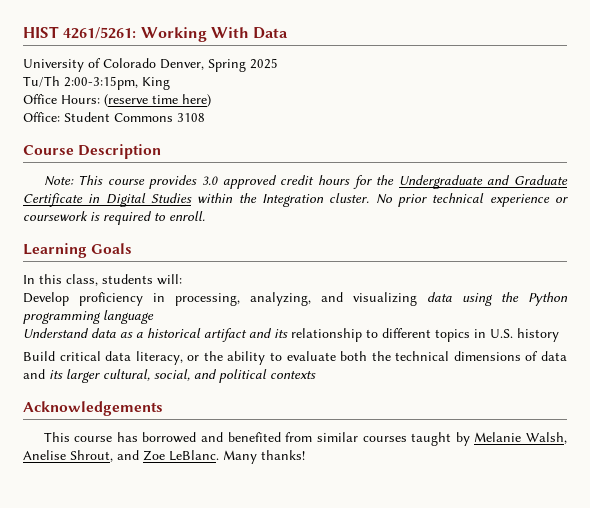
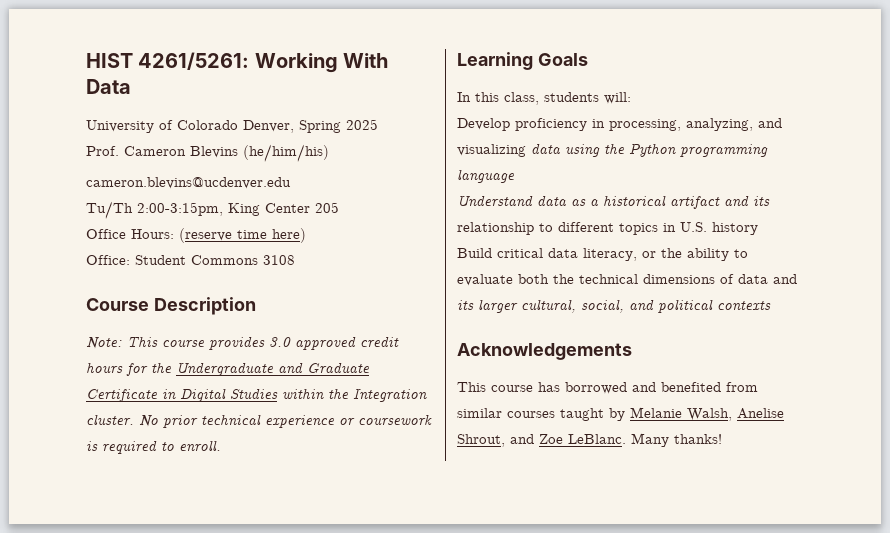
(278, 63) none -> [86,144,329,162] [86,177,291,189] // Prof. Cameron Blevins (he/him/his) // cameron.blevins@ucdenver.edu
(170, 83) none -> [265,202,339,213] Center 205

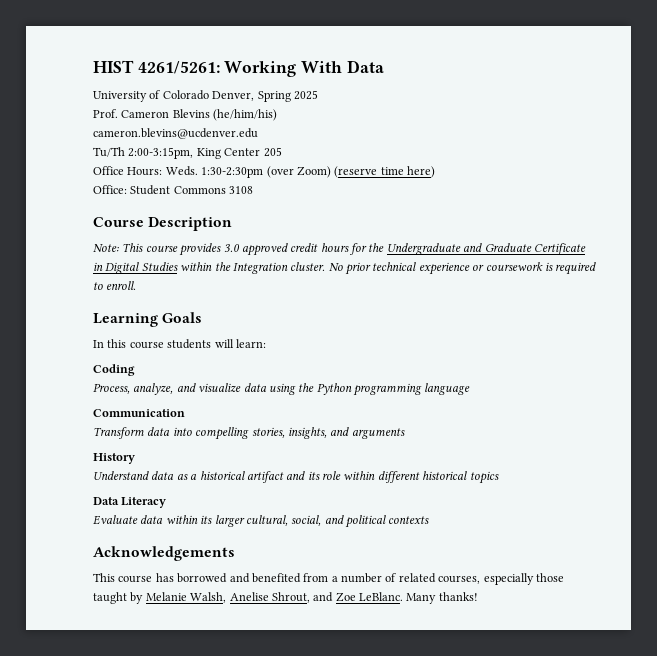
(174, 234) none -> [165,166,331,178] Weds. 1:30-2:30pm (over Zoom)
[504,92,631,105] [457,118,782,131] [457,144,526,157] class, students will: // Develop proficiency in processing, analyzing, and visualizing -> [129,339,266,349] [93,364,135,376] [93,383,242,395] course students will learn: // Coding // Process, analyze, and visualize
(515, 176) none -> [93,409,185,417] [93,427,405,440] [93,453,135,464] // Communication // Transform data into compelling stories, insights, and arguments // History
[457,222,758,235] [457,248,748,261] [457,274,797,286] relationship to different topics in U.S. history // Build critical data literacy, or the ability to evaluate both the technical dimensions of data and -> [322,471,499,484] [93,497,167,508] [93,515,198,525] role within different historical topics // Data Literacy // Evaluate data within
[457,408,555,418] similar courses -> [331,573,564,585] a number of related courses, especially those

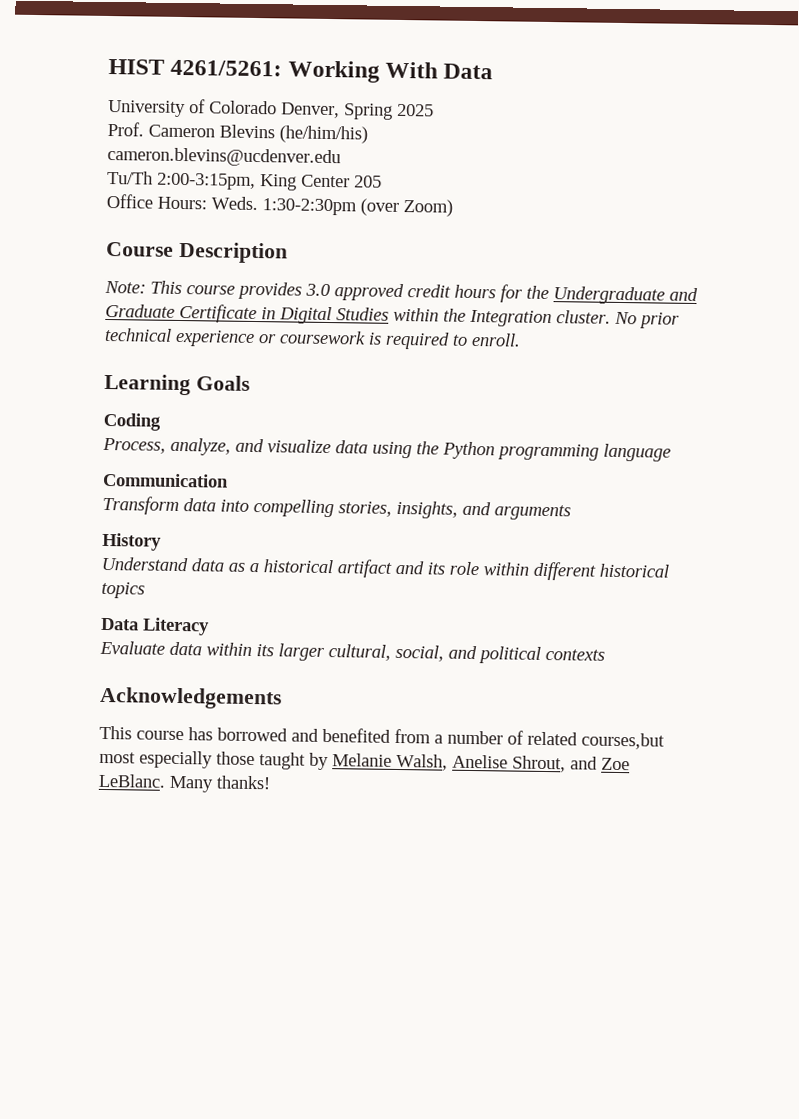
[334,166,435,178] [93,185,254,195] (reserve time here) // Office: Student Commons 3108 -> (453, 208) none
[93,339,266,349] // In this course students will learn: -> (250, 383) none
[438,575,481,584] courses, -> [581,732,665,750] [99,751,136,764] courses,but most

